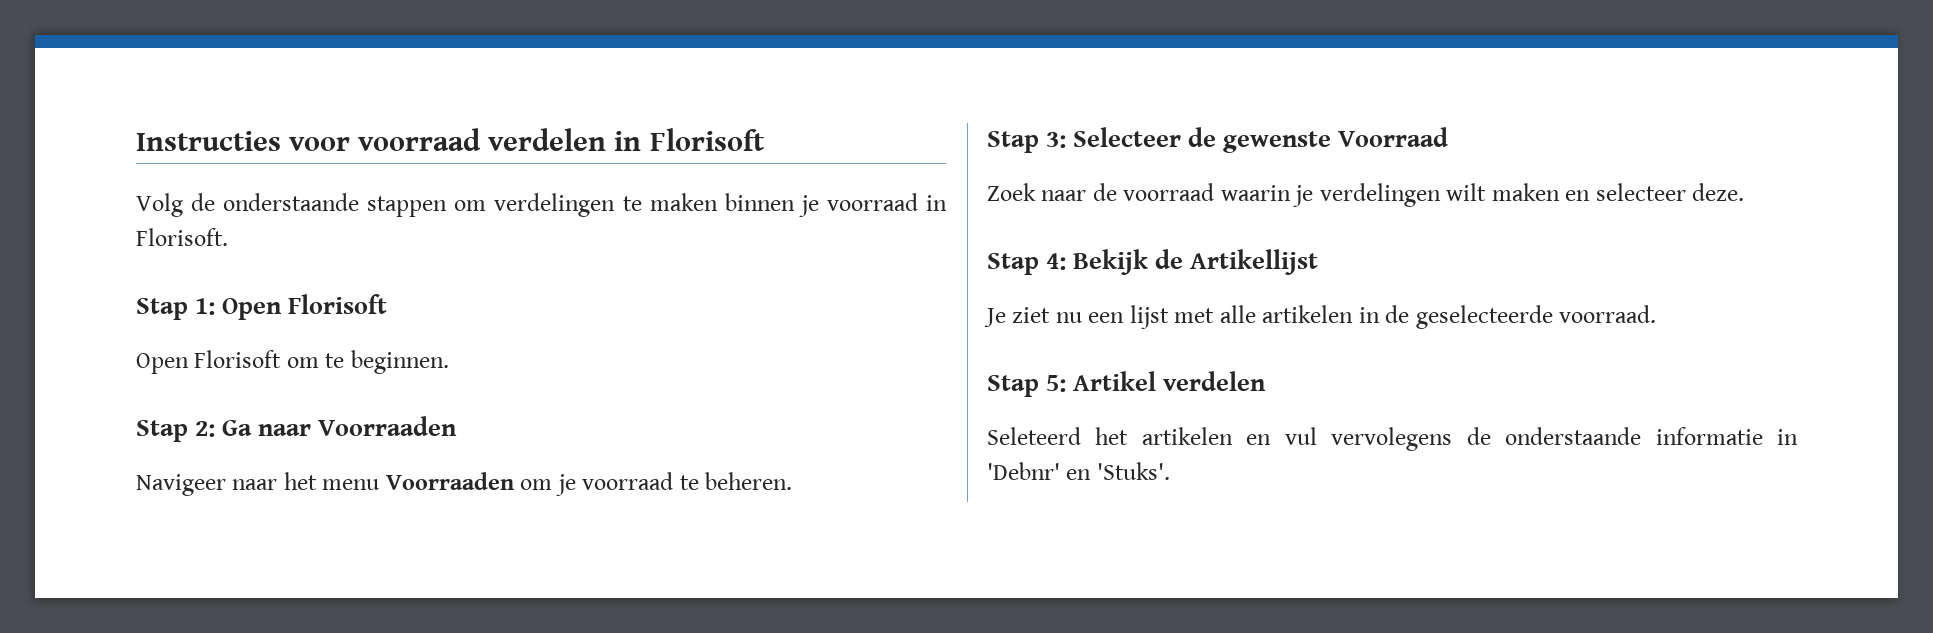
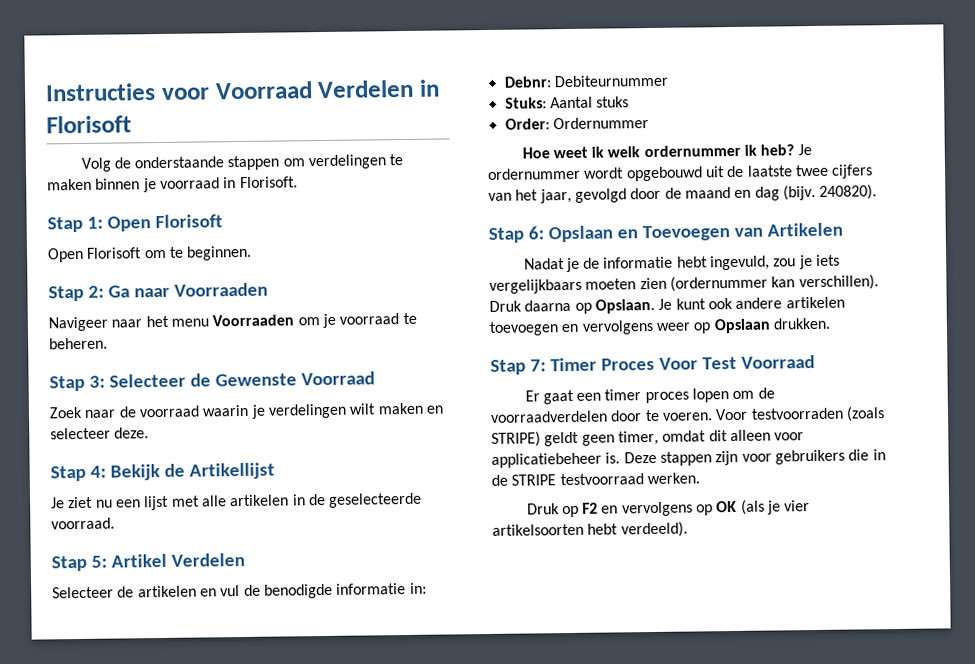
[358,128,607,151] voorraad verdelen -> [214,79,415,100] Voorraad Verdelen
[1223,131,1332,153] gewenste -> [214,373,297,387] Gewenste
[1163,371,1267,391] [987,427,1798,451] [987,462,1170,480] verdelen // Seleteerd het artikelen en vul vervolegens de onderstaande informatie in 'Debnr' en 'Stuks'. -> [170,552,245,567] [52,582,427,599] [503,74,669,88] [504,96,630,109] [504,117,649,130] [521,144,812,159] [488,164,874,182] [488,184,878,204] [488,222,843,243] [523,254,841,273] [489,274,879,294] [489,296,845,314] [489,317,830,336] [490,355,815,375] [524,387,775,405] [490,406,885,423] [491,429,805,447] [491,449,886,468] [491,472,700,486] [526,499,811,518] [492,521,688,538] Verdelen // Selecteer de artikelen en vul de benodigde informatie in: // Debnr: Debiteurnummer // Stuks: Aantal stuks // Order: Ordernummer // Hoe weet ik welk ordernummer ik heb? Je ordernummer wordt opgebouwd uit de laatste twee cijfers van het jaar, gevolgd door de maand en dag (bijv. 240820). // Stap 6: Opslaan en Toevoegen van Artikelen // Nadat je de informatie hebt ingevuld, zou je iets vergelijkbaars moeten zien (ordernummer kan verschillen). Druk daarna op Opslaan. Je kunt ook andere artikelen toevoegen en vervolgens weer op Opslaan drukken. // Stap 7: Timer Proces Voor Test Voorraad // Er gaat een timer proces lopen om de voorraadverdelen door te voeren. Voor testvoorraden (zoals STRIPE) geldt geen timer, omdat dit alleen voor applicatiebeheer is. Deze stappen zijn voor gebruikers die in de STRIPE testvoorraad werken. // Druk op F2 en vervolgens op OK (als je vier artikelsoorten hebt verdeeld).

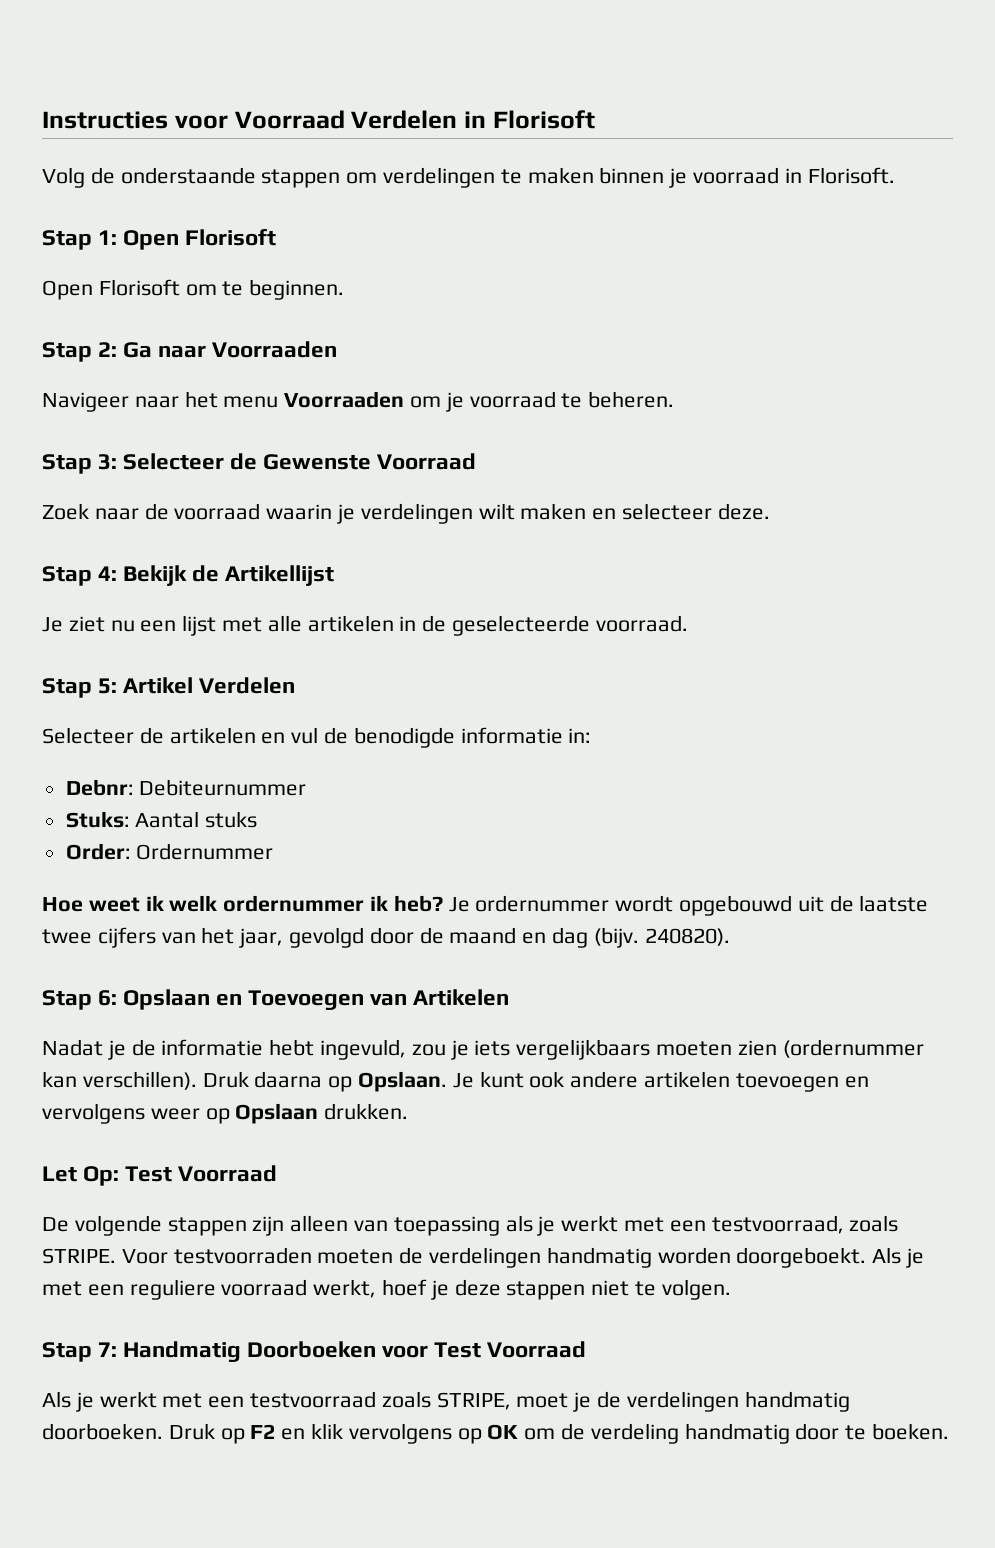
[490,355,815,375] [524,387,775,405] [490,406,885,423] [491,429,805,447] [491,449,886,468] [491,472,700,486] Stap 7: Timer Proces Voor Test Voorraad // Er gaat een timer proces lopen om de voorraadverdelen door te voeren. Voor testvoorraden (zoals STRIPE) geldt geen timer, omdat dit alleen voor applicatiebeheer is. Deze stappen zijn voor gebruikers die in de STRIPE testvoorraad werken. // -> [42,1165,278,1186] [42,1215,899,1236] [42,1247,925,1268] [42,1279,731,1300] [42,1341,587,1362] [42,1391,850,1412] [42,1423,163,1440] Let Op: Test Voorraad // De volgende stappen zijn alleen van toepassing als je werkt met een testvoorraad, zoals STRIPE. Voor testvoorraden moeten de verdelingen handmatig worden doorgeboekt. Als je met een reguliere voorraad werkt, hoef je deze stappen niet te volgen. // Stap 7: Handmatig Doorboeken voor Test Voorraad // Als je werkt met een testvoorraad zoals STRIPE, moet je de verdelingen handmatig doorboeken.
(619, 509) none -> [311,1423,344,1439] klik
[740,499,811,515] [492,521,688,538] (als je vier artikelsoorten hebt verdeeld). -> [524,1423,950,1444] om de verdeling handmatig door te boeken.

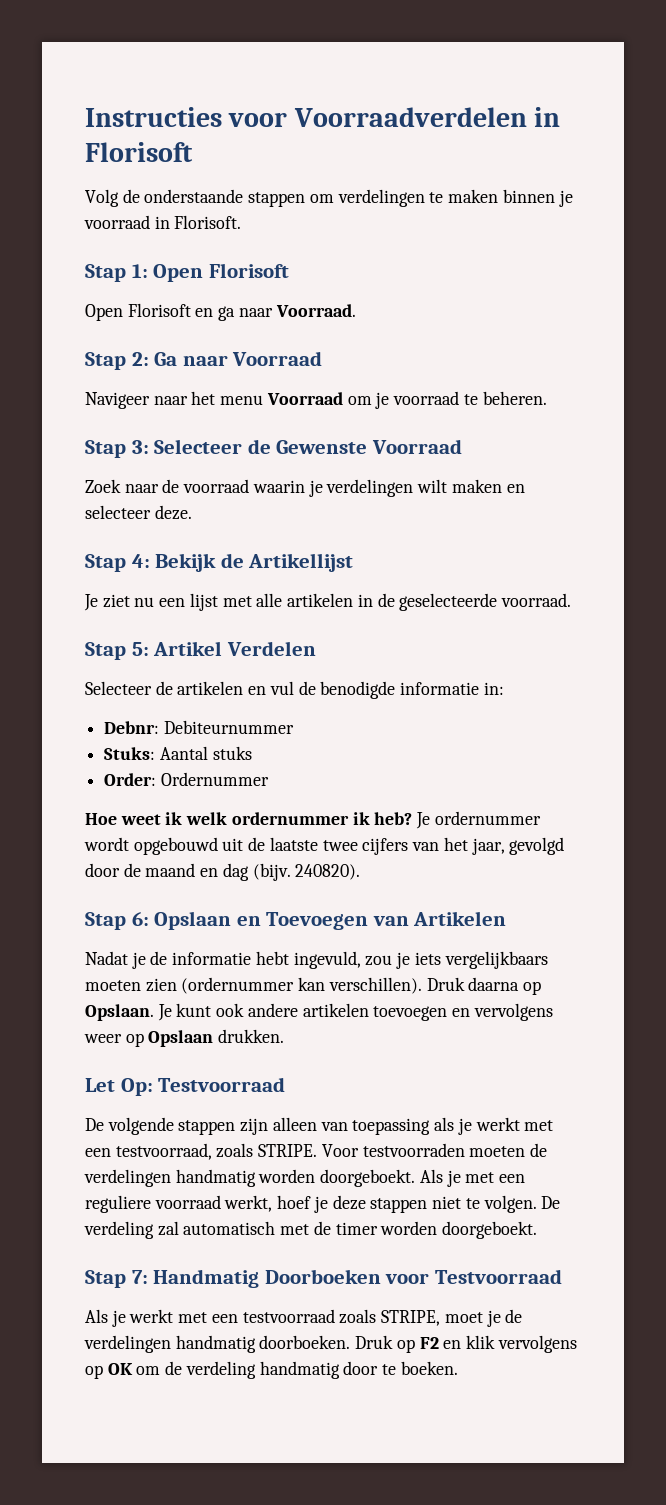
[234,110,458,129] Voorraad Verdelen -> [293,107,527,127] Voorraadverdelen
[185,279,345,300] om te beginnen. -> [195,304,356,321] en ga naar Voorraad.
[212,341,338,358] Voorraaden -> [232,351,323,366] Voorraad
[284,391,405,408] Voorraaden -> [266,392,343,405] Voorraad
[125,1165,278,1182] Test Voorraad -> [158,1077,286,1092] Testvoorraad
(731, 1289) none -> [541,1196,561,1209] [84,1221,538,1239] De verdeling zal automatisch met de timer worden doorgeboekt.
[434,1341,587,1358] Test Voorraad -> [434,1269,562,1284] Testvoorraad

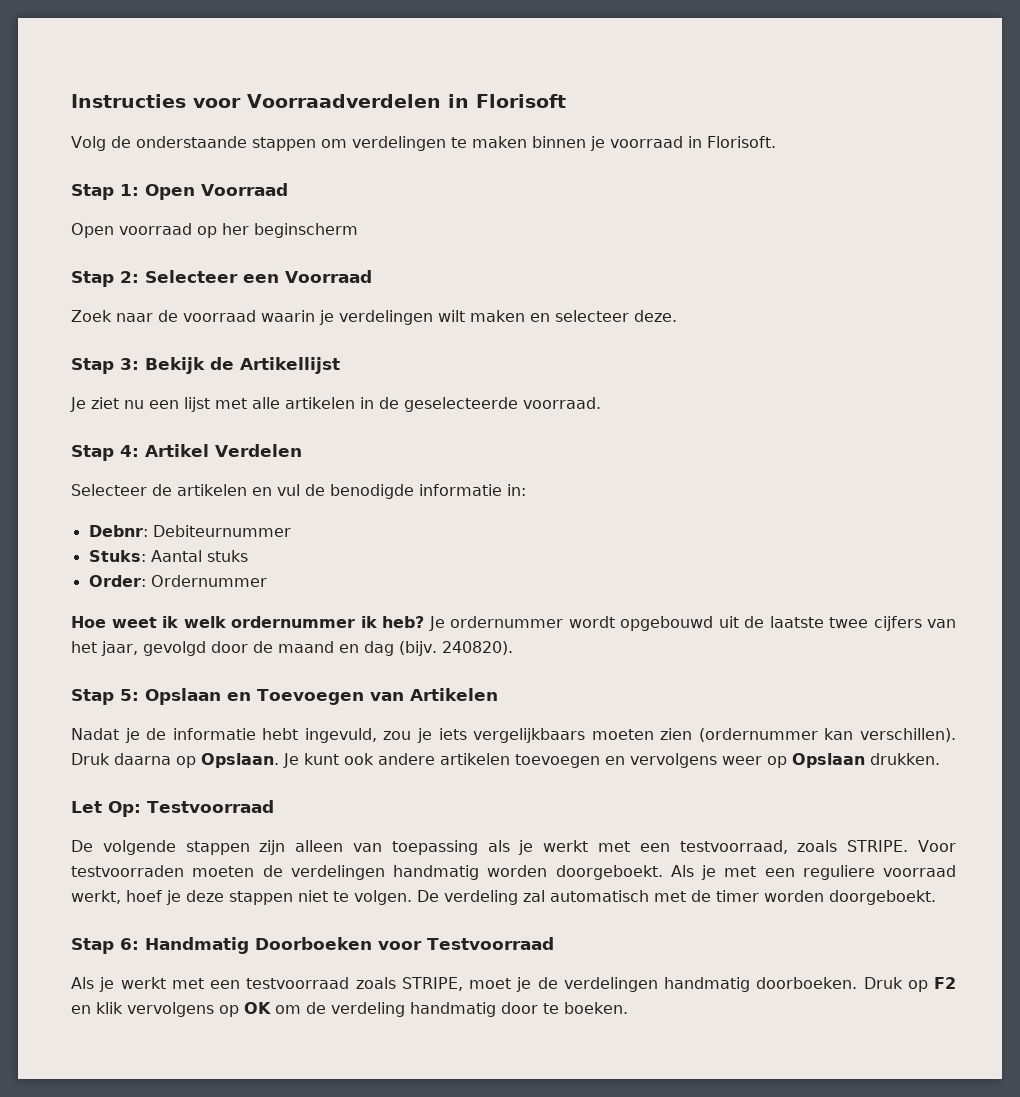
[208,263,289,278] [85,303,356,321] [85,351,323,370] [85,391,547,409] [85,439,368,458] Florisoft // Open Florisoft en ga naar Voorraad. // Stap 2: Ga naar Voorraad // Navigeer naar het menu Voorraad om je voorraad te beheren. // Stap 3: Selecteer de Gewenste -> [201,183,288,196] [71,223,358,238] [71,270,279,287] Voorraad // Open voorraad op her beginscherm // Stap 2: Selecteer een
[131,554,150,568] 4: -> [120,358,139,370] 3:
[131,642,149,656] 5: -> [120,445,139,457] 4:
[131,912,149,926] 6: -> [120,689,139,701] 5:
[131,1270,148,1284] 7: -> [120,938,139,950] 6:

